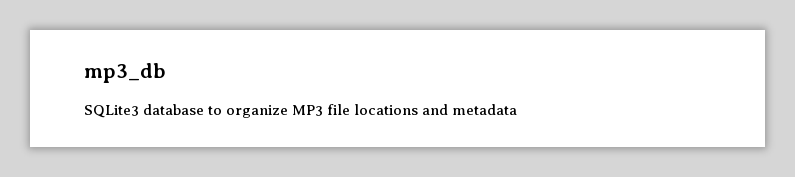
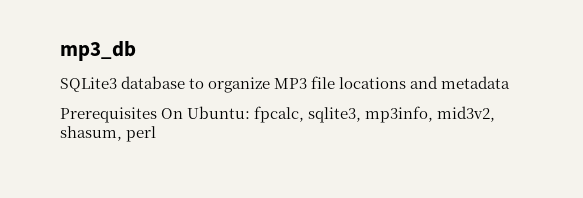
(518, 109) none -> [60,106,496,123] [60,126,157,142] // Prerequisites On Ubuntu: fpcalc, sqlite3, mp3info, mid3v2, shasum, perl

